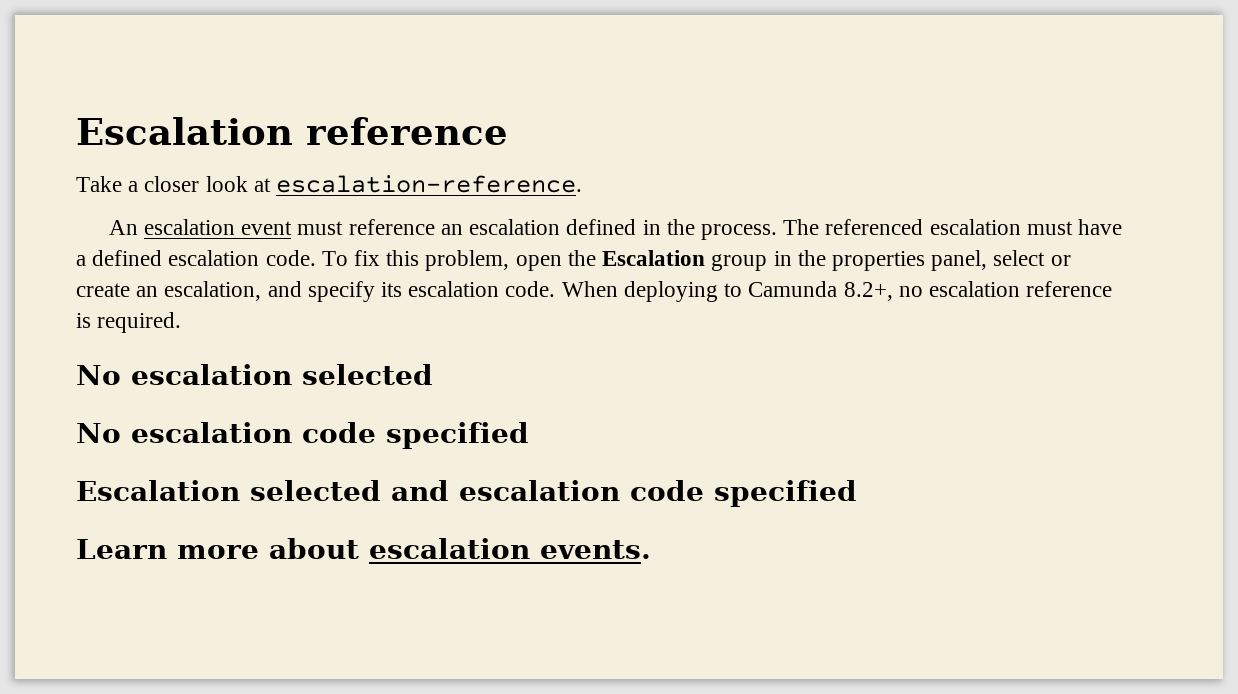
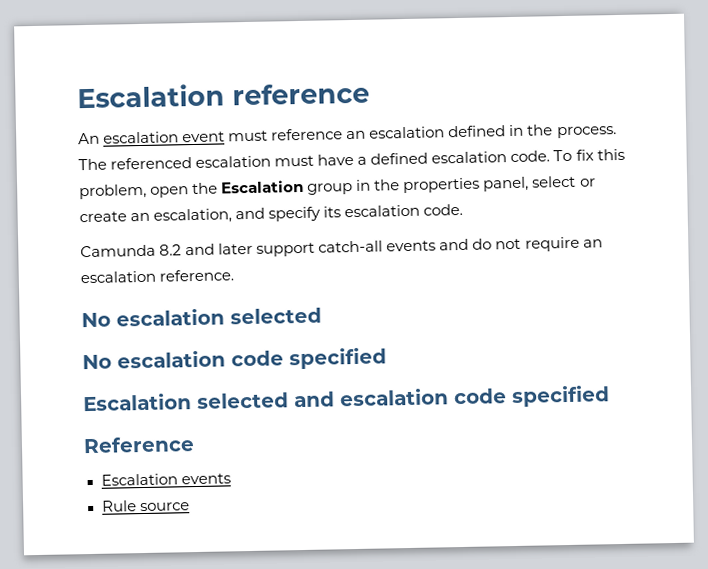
[76,175,583,193] // Take a closer look at escalation-reference. -> (370, 94) none
[561,281,1113,302] [76,312,182,333] When deploying to Camunda 8.2+, no escalation reference is required. -> [80,236,603,258] [80,269,235,284] // Camunda 8.2 and later support catch-all events and do not require an escalation reference.
[76,538,651,559] Learn more about escalation events. -> [83,436,195,454] [100,473,231,486] [101,500,190,512] Reference // Escalation events // Rule source

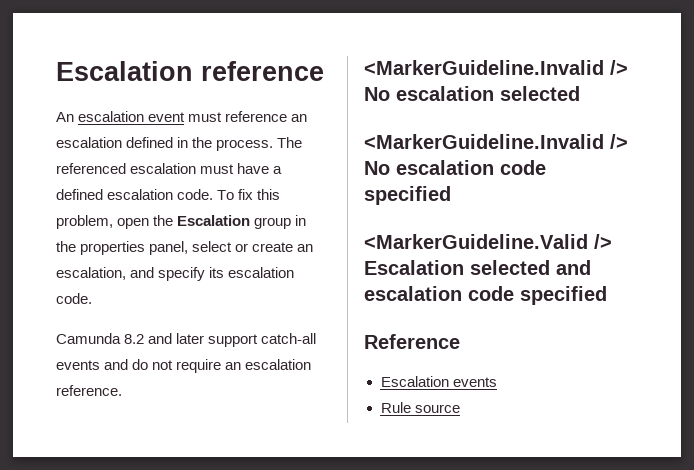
(235, 275) none -> [364,60,628,75] <MarkerGuideline.Invalid />
(322, 316) none -> [364,134,628,149] <MarkerGuideline.Invalid />
(387, 358) none -> [364,234,612,249] <MarkerGuideline.Valid />

